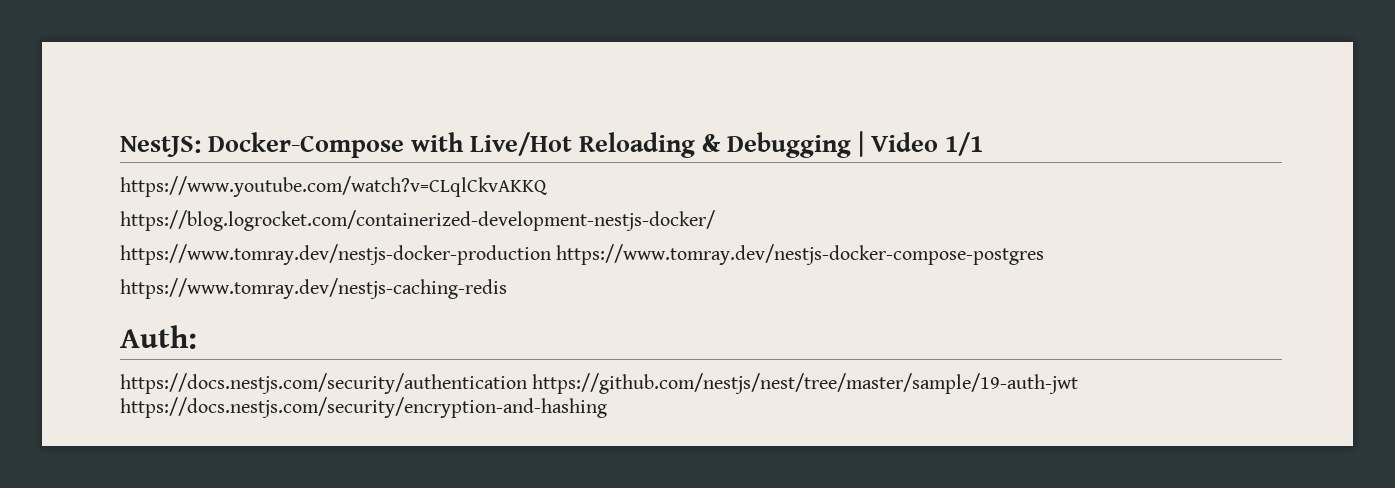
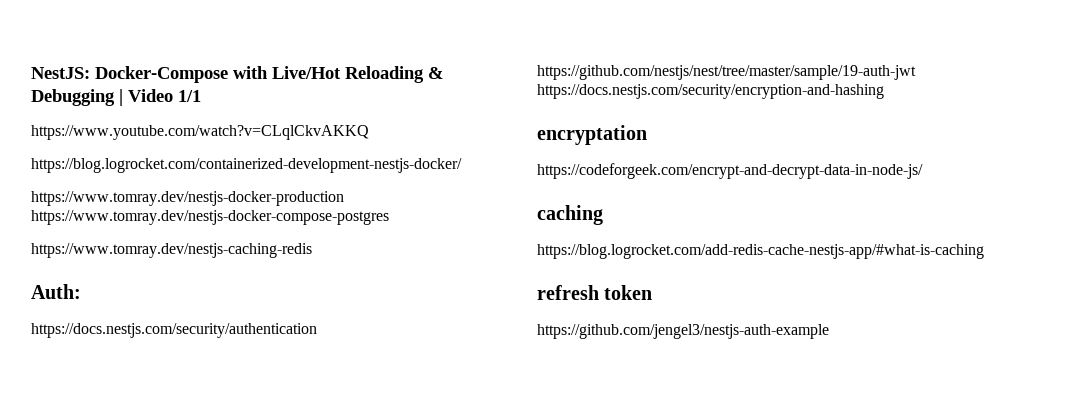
(607, 407) none -> [537,125,647,145] [537,163,923,179] [537,205,603,225] [537,244,984,259] [537,285,653,300] [537,324,829,339] // encryptation // https://codeforgeek.com/encrypt-and-decrypt-data-in-node-js/ // caching // https://blog.logrocket.com/add-redis-cache-nestjs-app/#what-is-caching // refresh token // https://github.com/jengel3/nestjs-auth-example

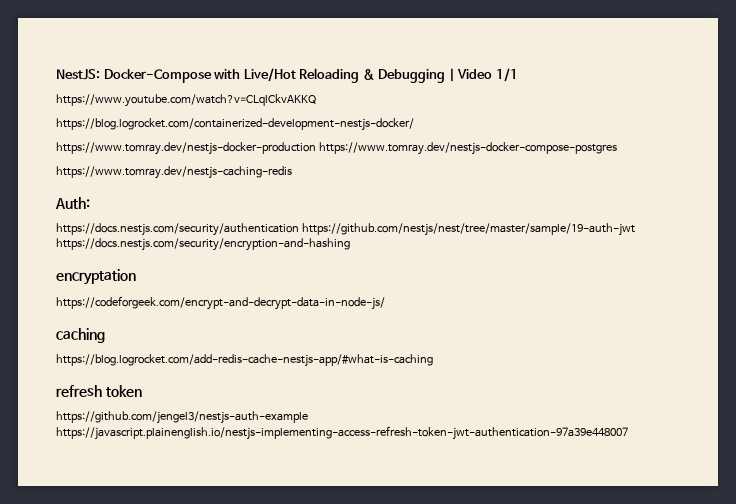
(829, 331) none -> [56,426,628,440] https://javascript.plainenglish.io/nestjs-implementing-access-refresh-token-jwt-authentication-97a39e448007

